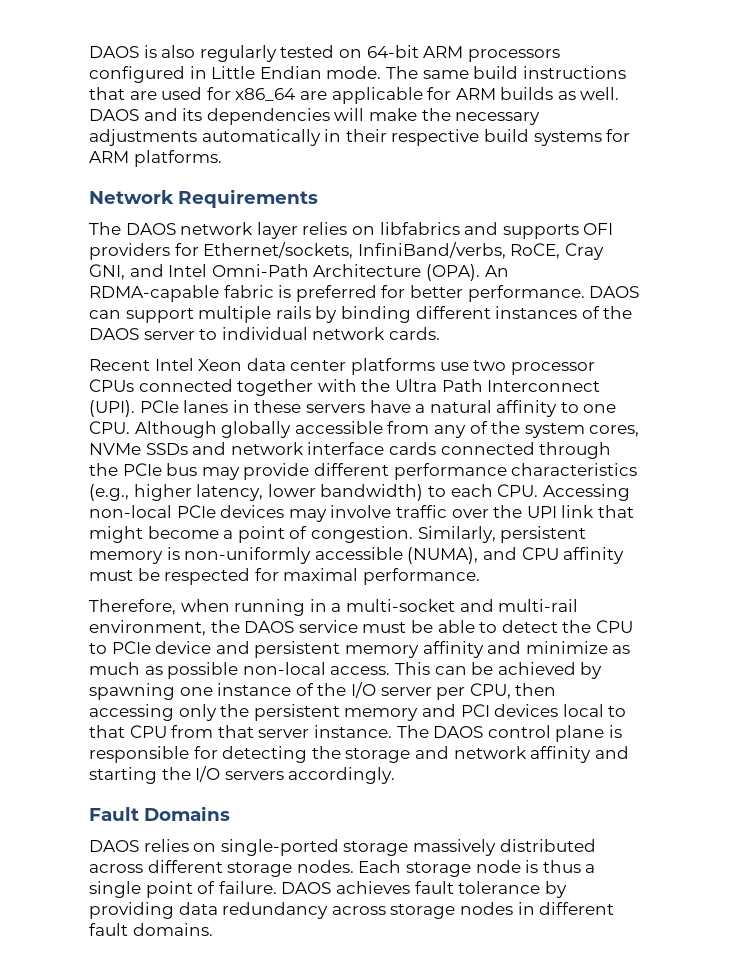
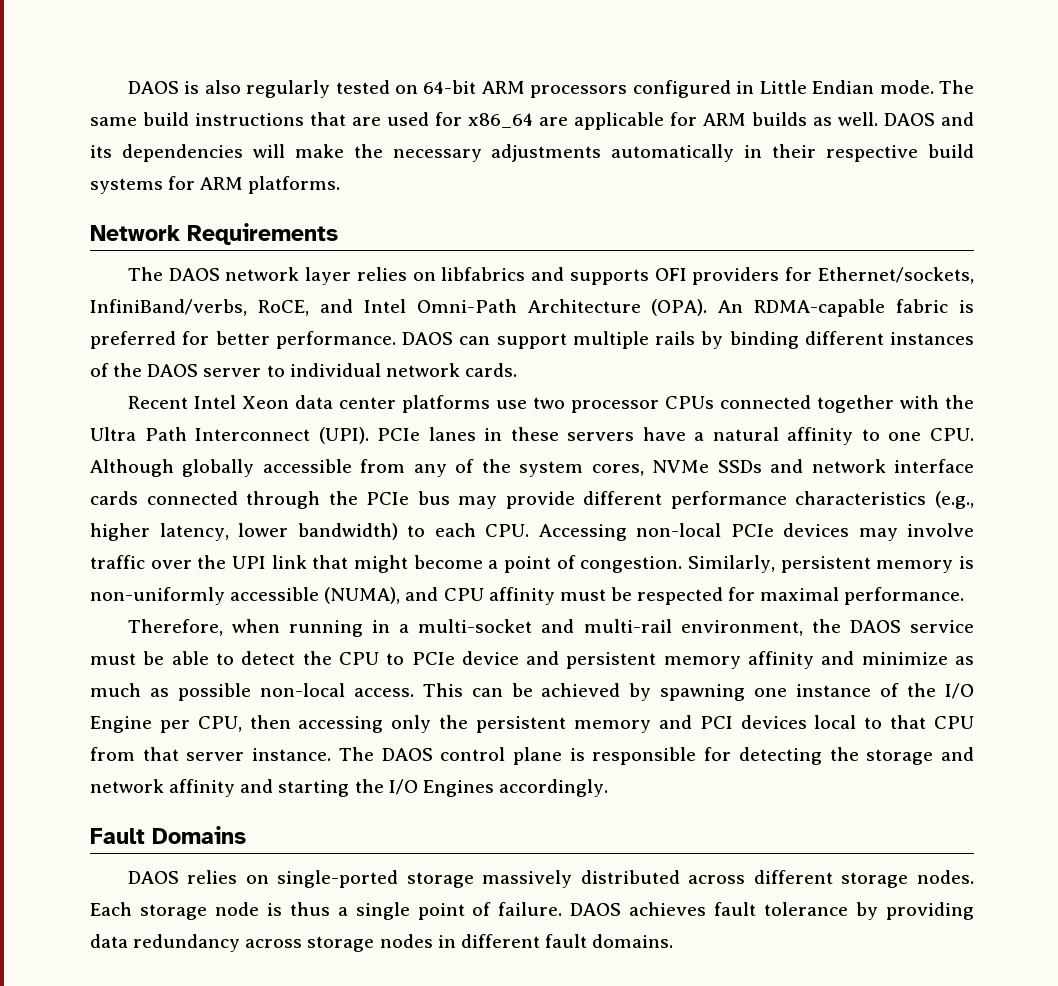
[564,243,604,260] [89,264,125,280] Cray GNI, -> (309, 308) none
[380,687,432,696] server -> [90,716,152,733] Engine
[224,771,284,780] servers -> [422,780,494,797] Engines

